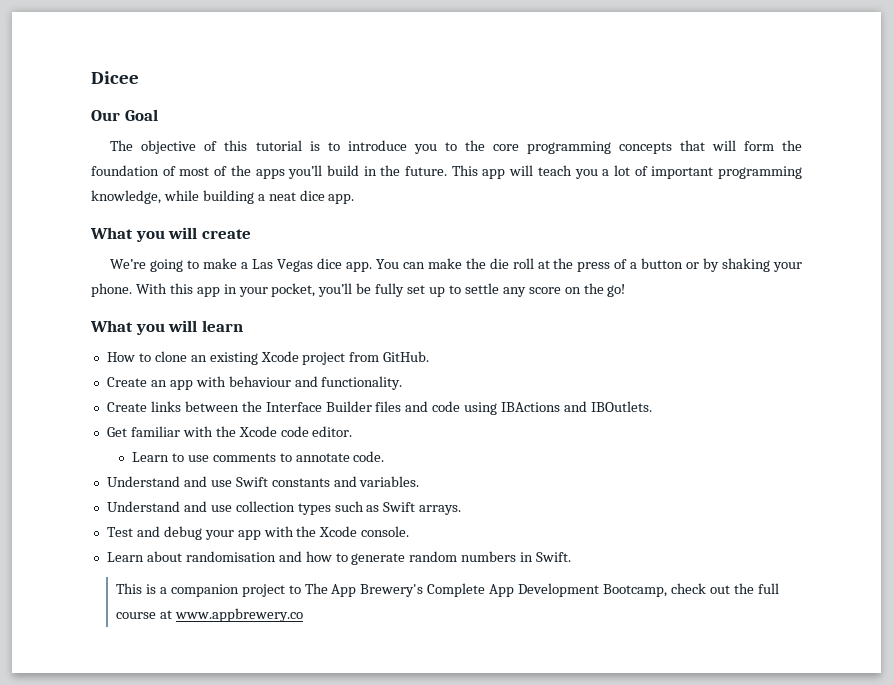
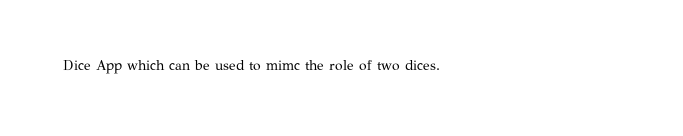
[91,71,139,84] [91,109,158,121] [110,140,803,154] [91,165,802,179] [91,190,355,204] [90,227,251,242] [110,258,802,272] [91,283,626,297] [90,320,243,335] [106,351,430,365] [106,376,403,390] [106,401,652,415] [106,426,353,437] [131,451,385,462] [106,476,420,487] [106,501,462,515] [106,526,410,540] [106,551,572,565] [116,583,779,597] [116,608,303,622] Dicee // Our Goal // The objective of this tutorial is to introduce you to the core programming concepts that will form the foundation of most of the apps you’ll build in the future. This app will teach you a lot of important programming knowledge, while building a neat dice app. // What you will create // We’re going to make a Las Vegas dice app. You can make the die roll at the press of a button or by shaking your phone. With this app in your pocket, you’ll be fully set up to settle any score on the go! // What you will learn // How to clone an existing Xcode project from GitHub. // Create an app with behaviour and functionality. // Create links between the Interface Builder files and code using IBActions and IBOutlets. // Get familiar with the Xcode code editor. // Learn to use comments to annotate code. // Understand and use Swift constants and variables. // Understand and use collection types such as Swift arrays. // Test and debug your app with the Xcode console. // Learn about randomisation and how to generate random numbers in Swift. // This is a companion project to The App Brewery's Complete App Development Bootcamp, check out the full course at www.appbrewery.co -> [63,60,440,74] Dice App which can be used to mimc the role of two dices.

